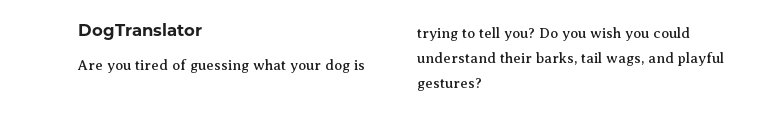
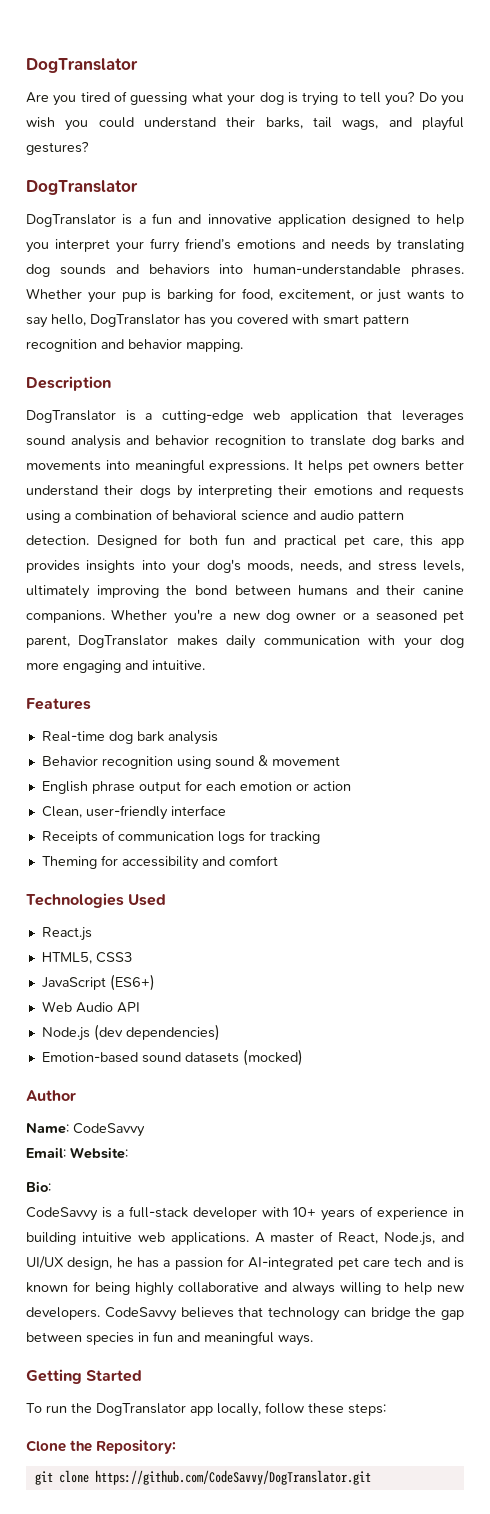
(482, 84) none -> [26,180,138,195] [26,213,464,227] [26,238,464,253] [26,264,464,277] [26,288,464,303] [26,314,409,328] [26,339,243,352] [26,376,111,391] [26,410,464,423] [26,435,465,449] [26,459,464,473] [26,485,464,499] [26,509,404,523] [26,534,465,548] [26,559,465,574] [26,585,464,599] [26,609,464,624] [26,635,464,649] [26,660,205,673] [26,698,91,710] [41,731,218,745] [41,755,340,769] [41,780,351,794] [41,805,226,820] [41,830,320,844] [41,855,278,870] [26,893,167,908] [41,927,92,941] [41,952,132,964] [41,974,155,991] [41,1001,140,1013] [41,1024,220,1041] [41,1049,303,1066] [26,1090,76,1101] [26,1123,145,1137] [26,1147,128,1159] [26,1181,51,1192] [26,1206,464,1221] [26,1231,465,1246] [26,1256,464,1270] [26,1281,464,1296] [26,1307,464,1321] [26,1331,313,1346] [26,1369,143,1384] [26,1402,386,1417] [26,1439,177,1454] [34,1470,371,1485] // DogTranslator // DogTranslator is a fun and innovative application designed to help you interpret your furry friend’s emotions and needs by translating dog sounds and behaviors into human-understandable phrases. Whether your pup is barking for food, excitement, or just wants to say hello, DogTranslator has you covered with smart pattern recognition and behavior mapping. // Description // DogTranslator is a cutting-edge web application that leverages sound analysis and behavior recognition to translate dog barks and movements into meaningful expressions. It helps pet owners better understand their dogs by interpreting their emotions and requests using a combination of behavioral science and audio pattern detection. Designed for both fun and practical pet care, this app provides insights into your dog's moods, needs, and stress levels, ultimately improving the bond between humans and their canine companions. Whether you're a new dog owner or a seasoned pet parent, DogTranslator makes daily communication with your dog more engaging and intuitive. // Features // Real-time dog bark analysis // Behavior recognition using sound & movement // English phrase output for each emotion or action // Clean, user-friendly interface // Receipts of communication logs for tracking // Theming for accessibility and comfort // Technologies Used // React.js // HTML5, CSS3 // JavaScript (ES6+) // Web Audio API // Node.js (dev dependencies) // Emotion-based sound datasets (mocked) // Author // Name: CodeSavvy // Email: Website: // Bio: // CodeSavvy is a full-stack developer with 10+ years of experience in building intuitive web applications. A master of React, Node.js, and UI/UX design, he has a passion for AI-integrated pet care tech and is known for being highly collaborative and always willing to help new developers. CodeSavvy believes that technology can bridge the gap between species in fun and meaningful ways. // Getting Started // To run the DogTranslator app locally, follow these steps: // Clone the Repository: // git clone https://github.com/CodeSavvy/DogTranslator.git

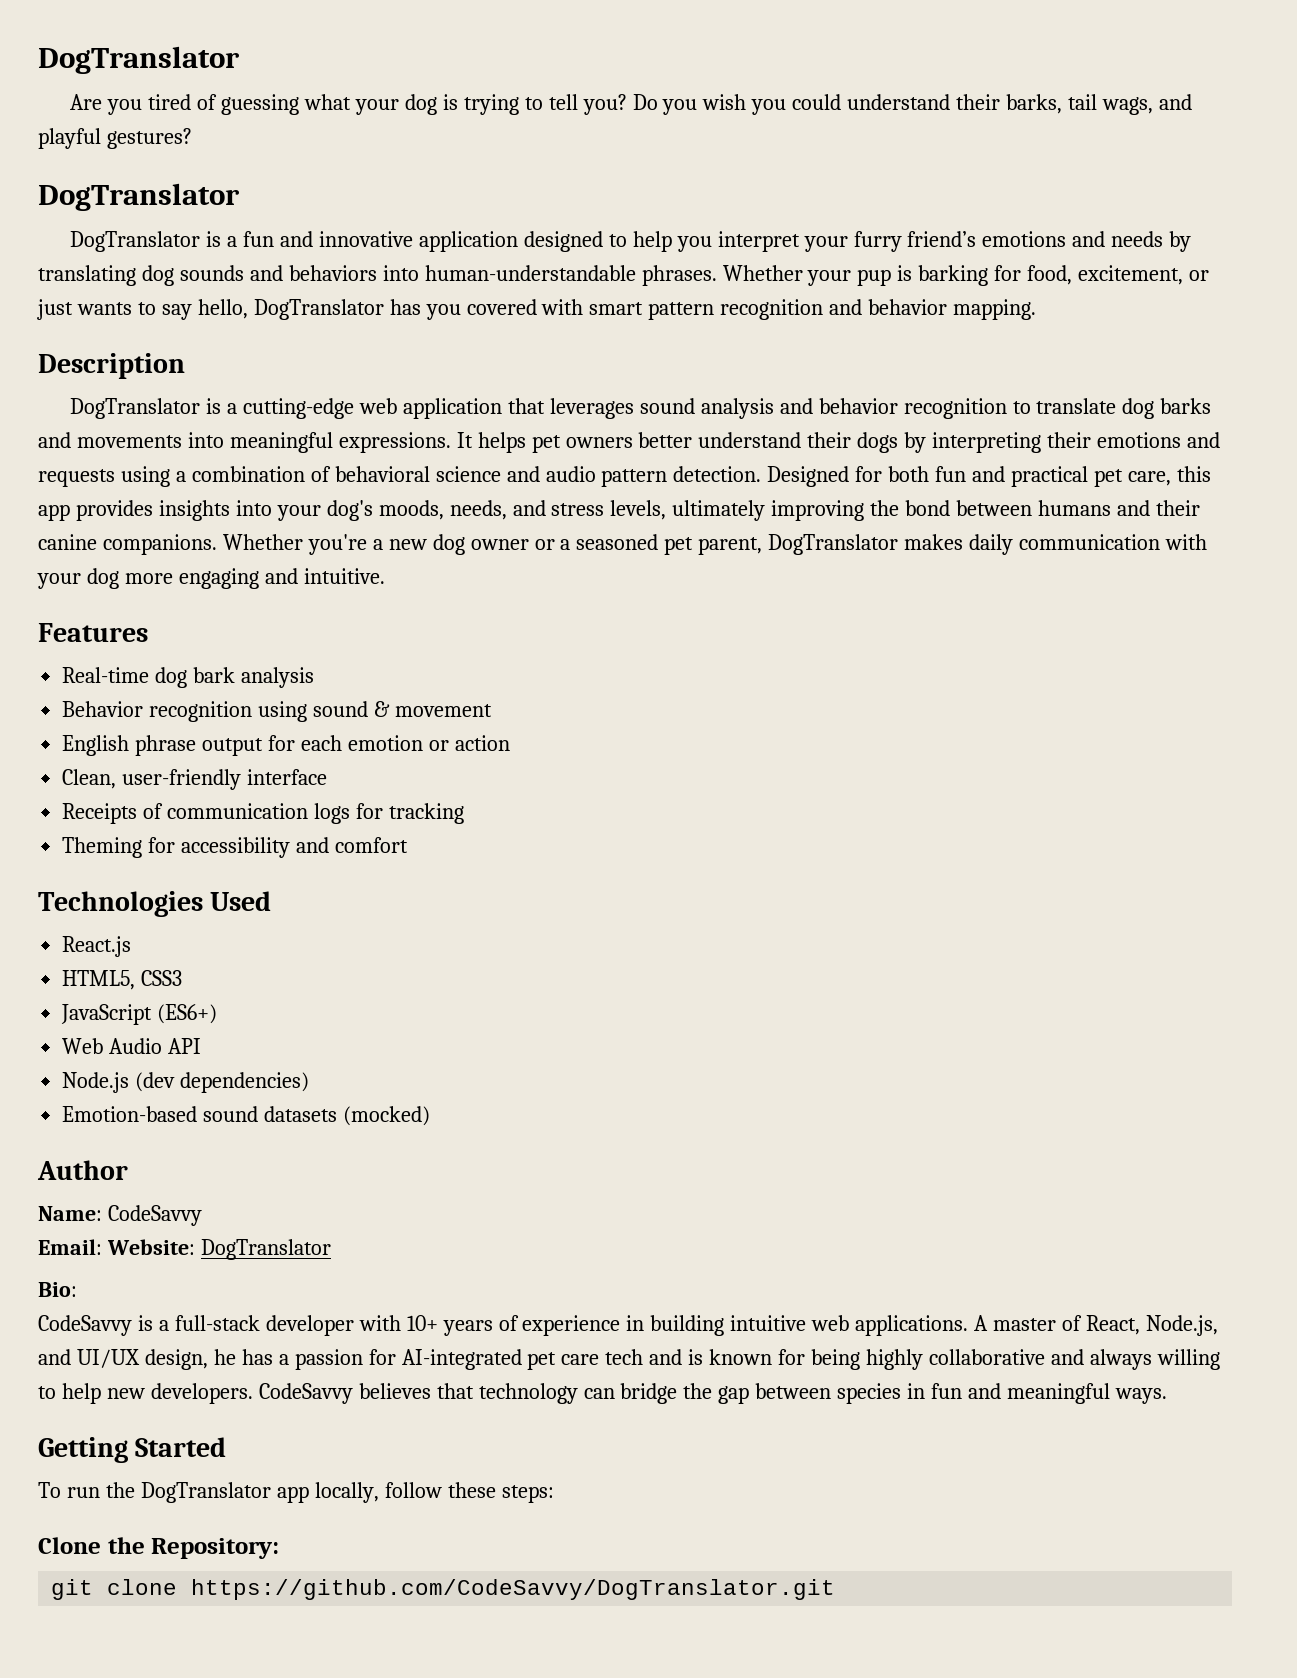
(128, 1153) none -> [200,1239,331,1260] DogTranslator

